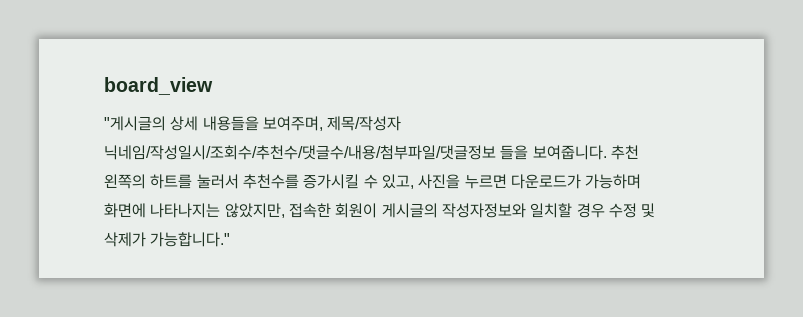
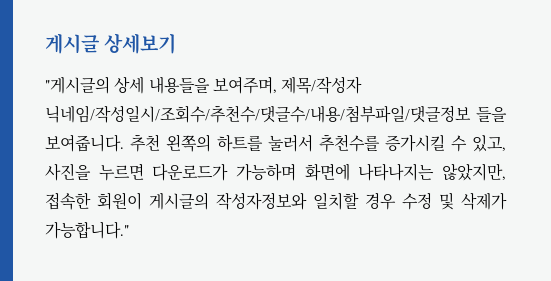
[104,77,213,95] board_view -> [45,33,177,54] 게시글 상세보기

